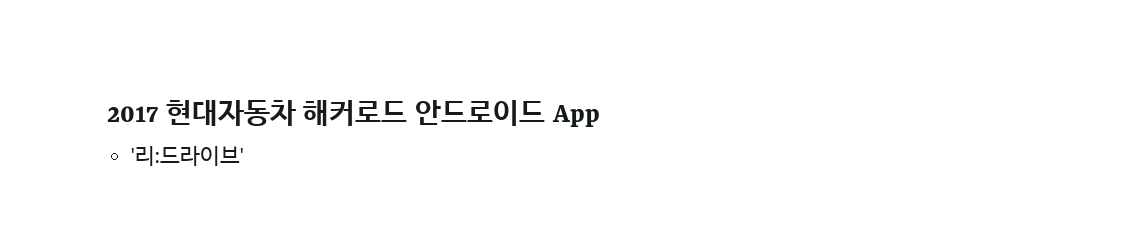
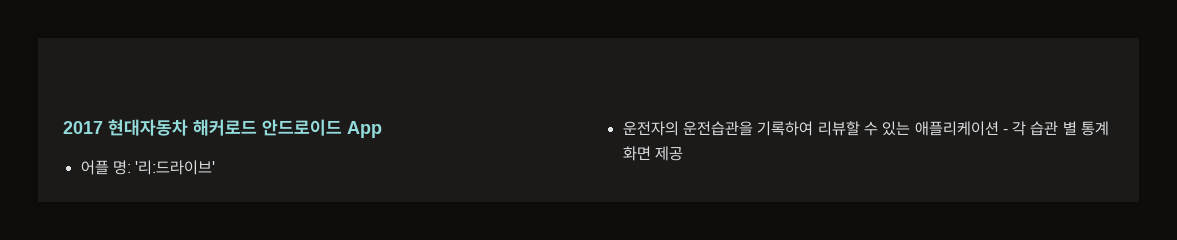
(600, 116) none -> [80,160,131,175] 어플 명:
(245, 156) none -> [622,121,1110,136] [622,146,683,161] // 운전자의 운전습관을 기록하여 리뷰할 수 있는 애플리케이션 - 각 습관 별 통계 화면 제공

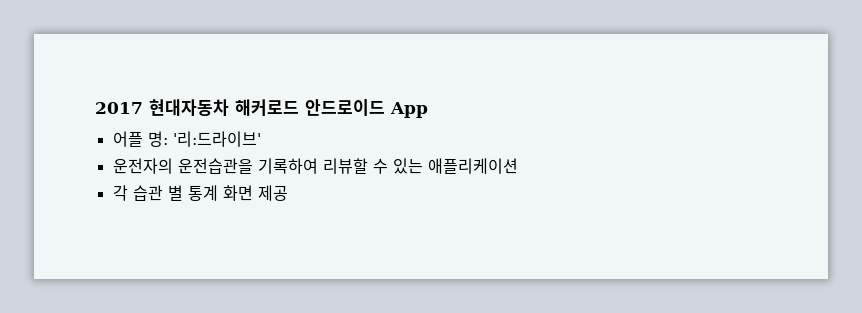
[1002,129,1008,134] - -> (518, 166) //

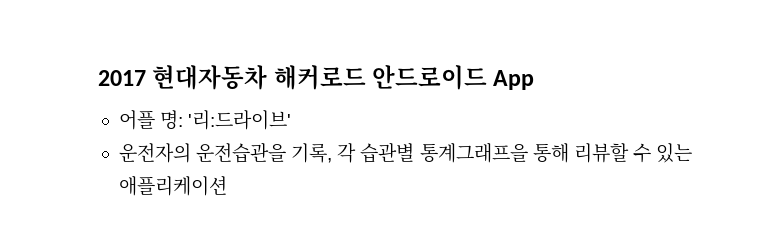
[257,158,318,174] 기록하여 -> [291,142,569,163] 기록, 각 습관별 통계그래프을 통해
[112,185,288,201] // 각 습관 별 통계 화면 제공 -> (227, 186) none

